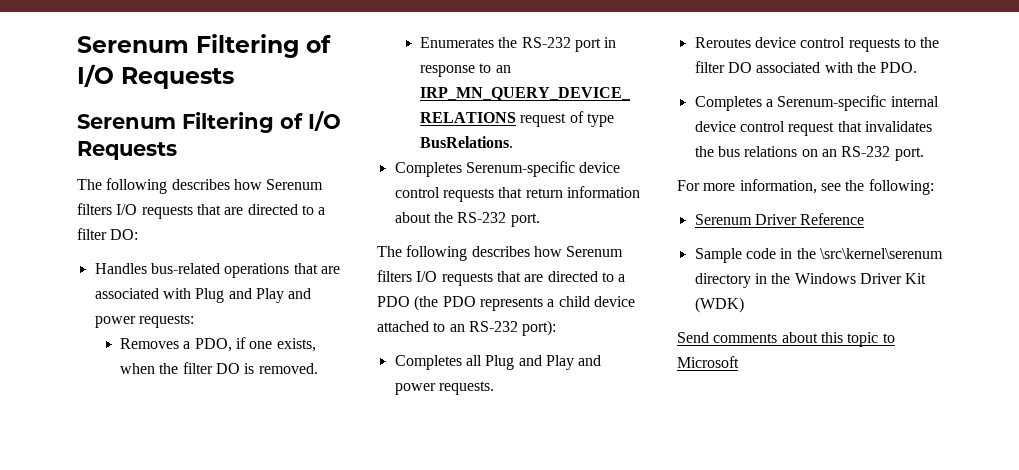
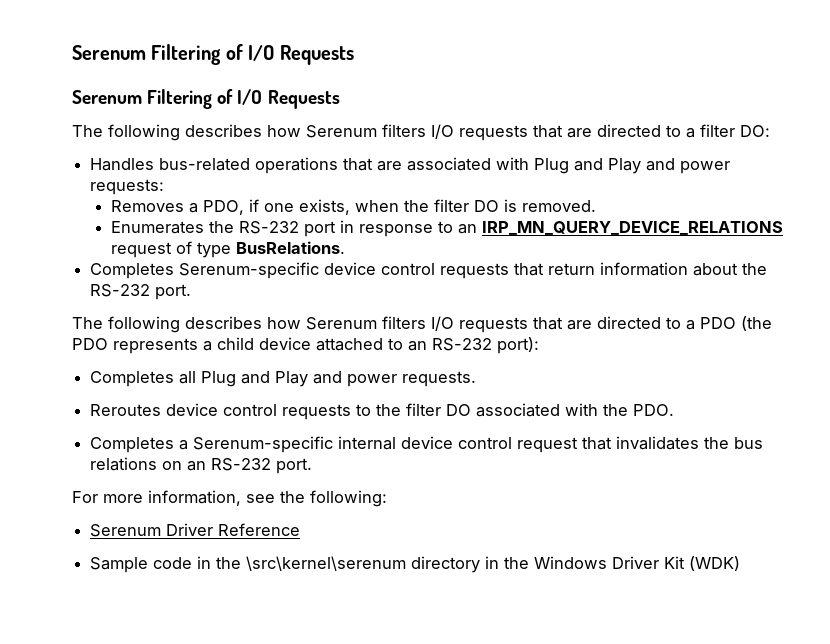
[677,332,895,347] [677,356,739,368] // Send comments about this topic to Microsoft -> (741, 563) none

